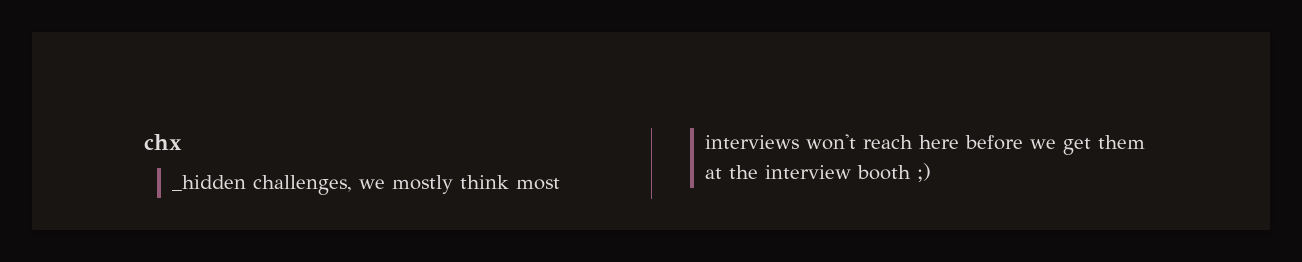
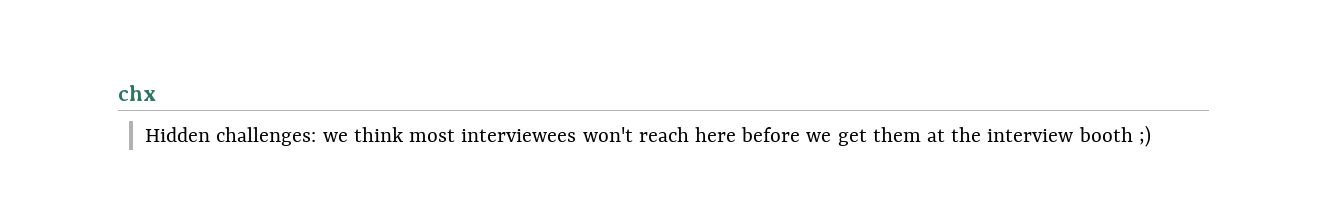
[171,175,453,195] _hidden challenges, we mostly -> [145,127,348,146] Hidden challenges: we
[704,135,799,149] interviews -> [461,129,577,142] interviewees

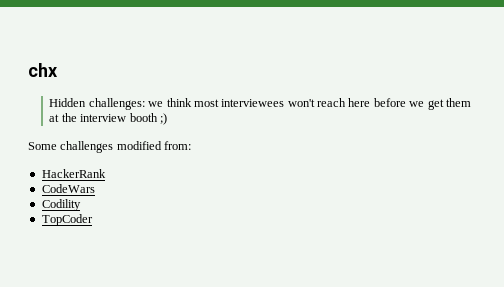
(1151, 136) none -> [28,141,192,153] [41,169,106,178] [41,184,95,193] [41,199,81,211] [41,214,93,226] // Some challenges modified from: // HackerRank // CodeWars // Codility // TopCoder

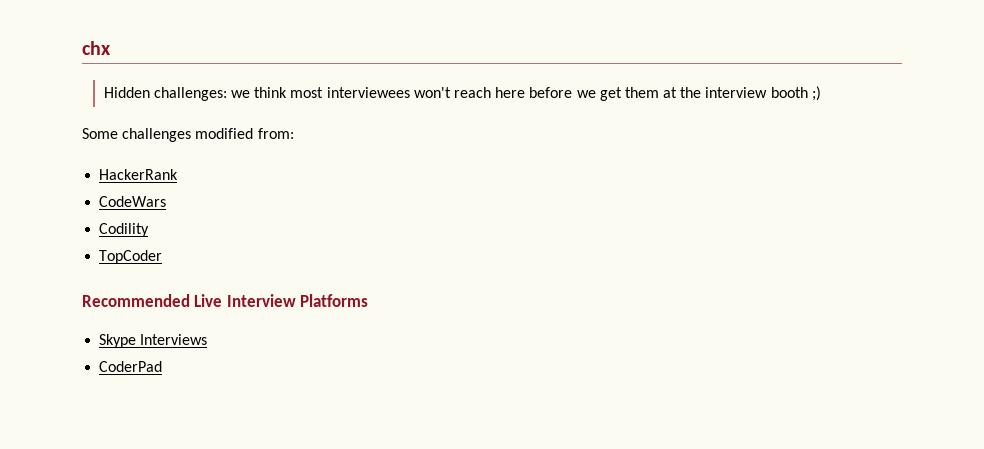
(93, 220) none -> [82,294,369,307] [99,334,208,348] [99,361,163,372] // Recommended Live Interview Platforms // Skype Interviews // CoderPad

